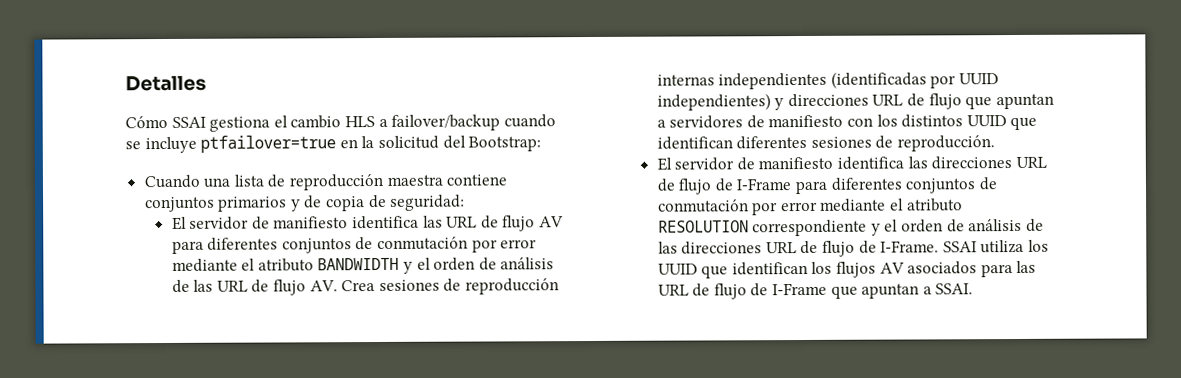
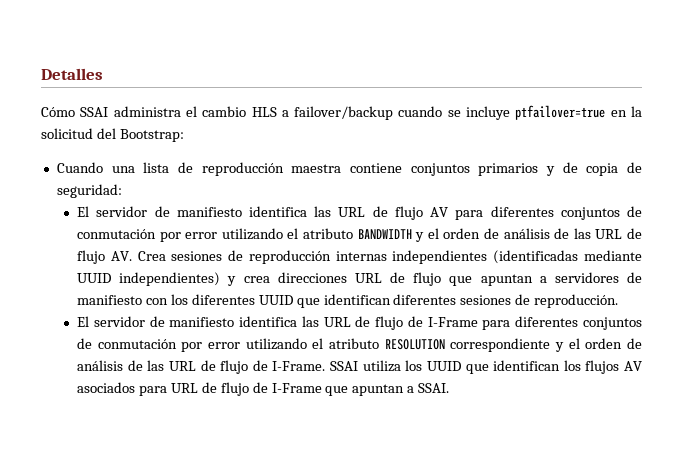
[209,116,271,132] gestiona -> [113,106,181,117] administra
[171,258,238,272] mediante -> [221,228,283,240] utilizando
[930,75,957,89] por -> [584,250,643,261] mediante
(785, 104) none -> [243,276,270,283] crea
[901,114,964,128] distintos -> [191,294,255,305] diferentes
[931,156,1013,170] direcciones -> (319, 321) none
[820,198,887,212] mediante -> [245,338,307,350] utilizando
[681,241,763,255] direcciones -> (165, 365) none
[1016,260,1037,273] las -> (167, 391) none

